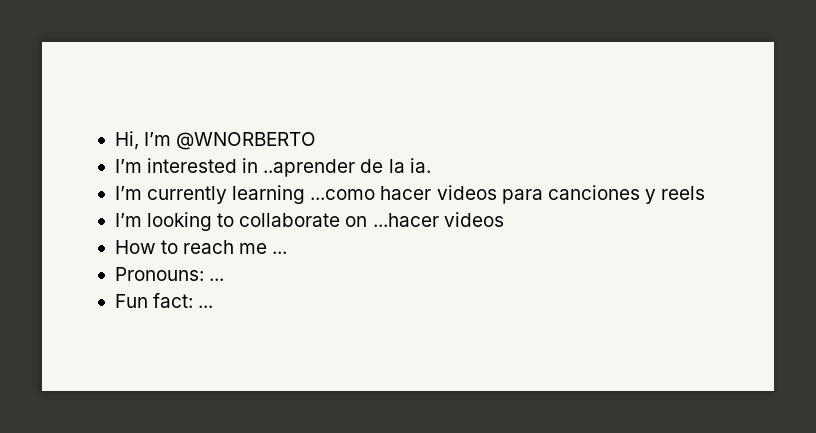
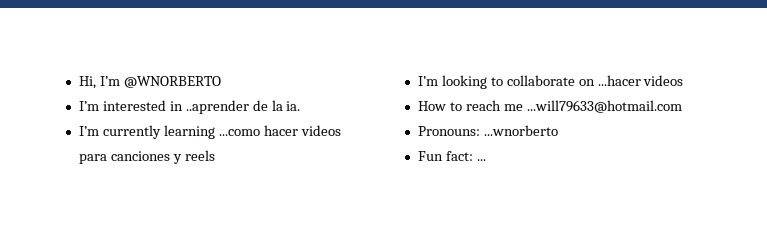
[272,251,288,254] ... -> [526,100,682,113] ...will79633@hotmail.com
[209,278,225,281] ... -> [483,125,558,136] ...wnorberto

